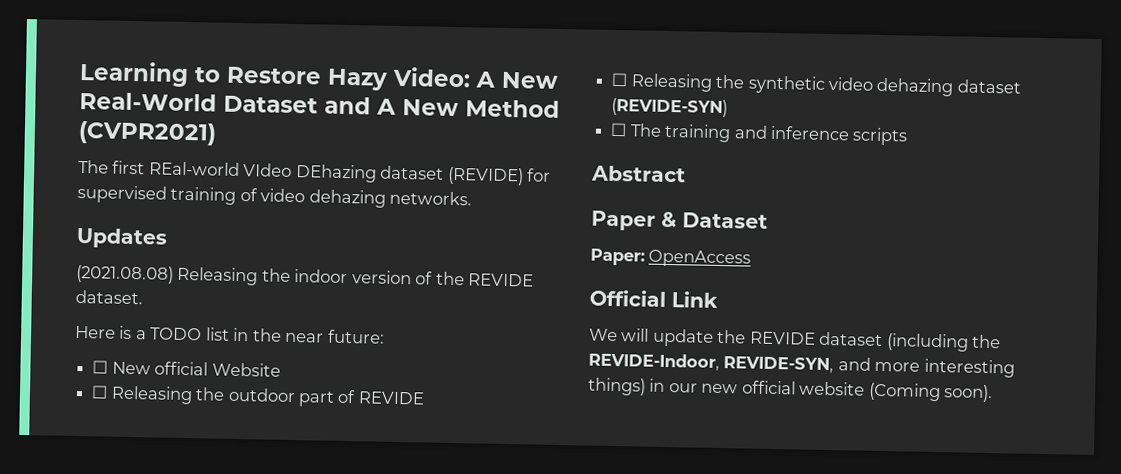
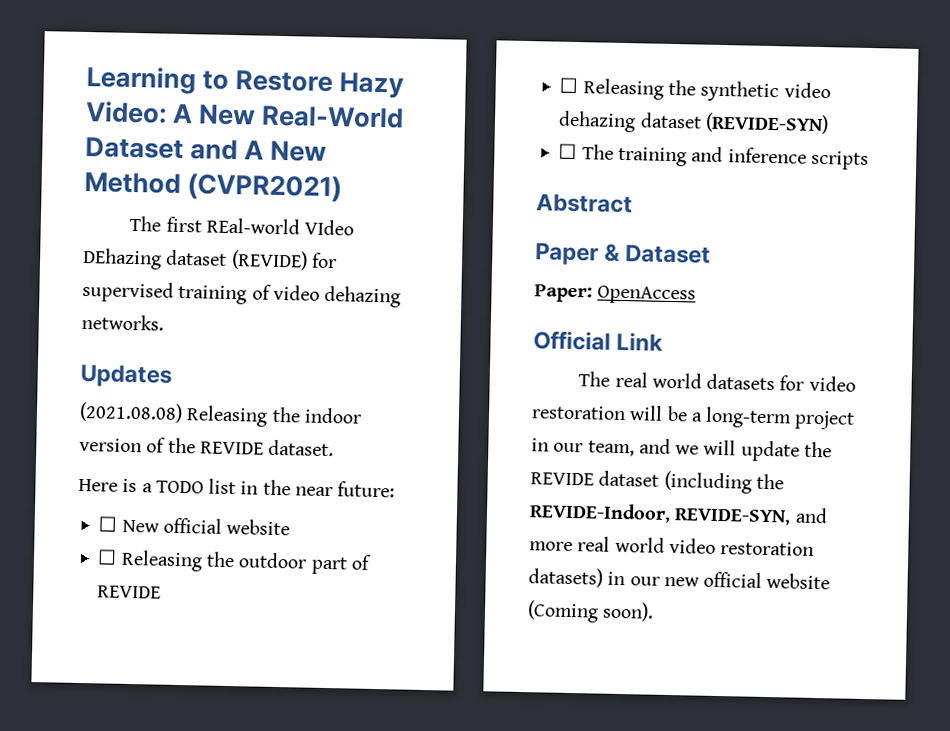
[211,362,281,377] Website -> [226,518,291,536] website
[589,328,618,342] We -> [578,371,856,392] [531,405,856,430] [531,438,700,457] The real world datasets for video restoration will be a long-term project in our team, and we
[923,358,1015,378] [588,377,646,396] interesting things) -> [577,536,815,556] [528,567,603,588] real world video restoration datasets)

